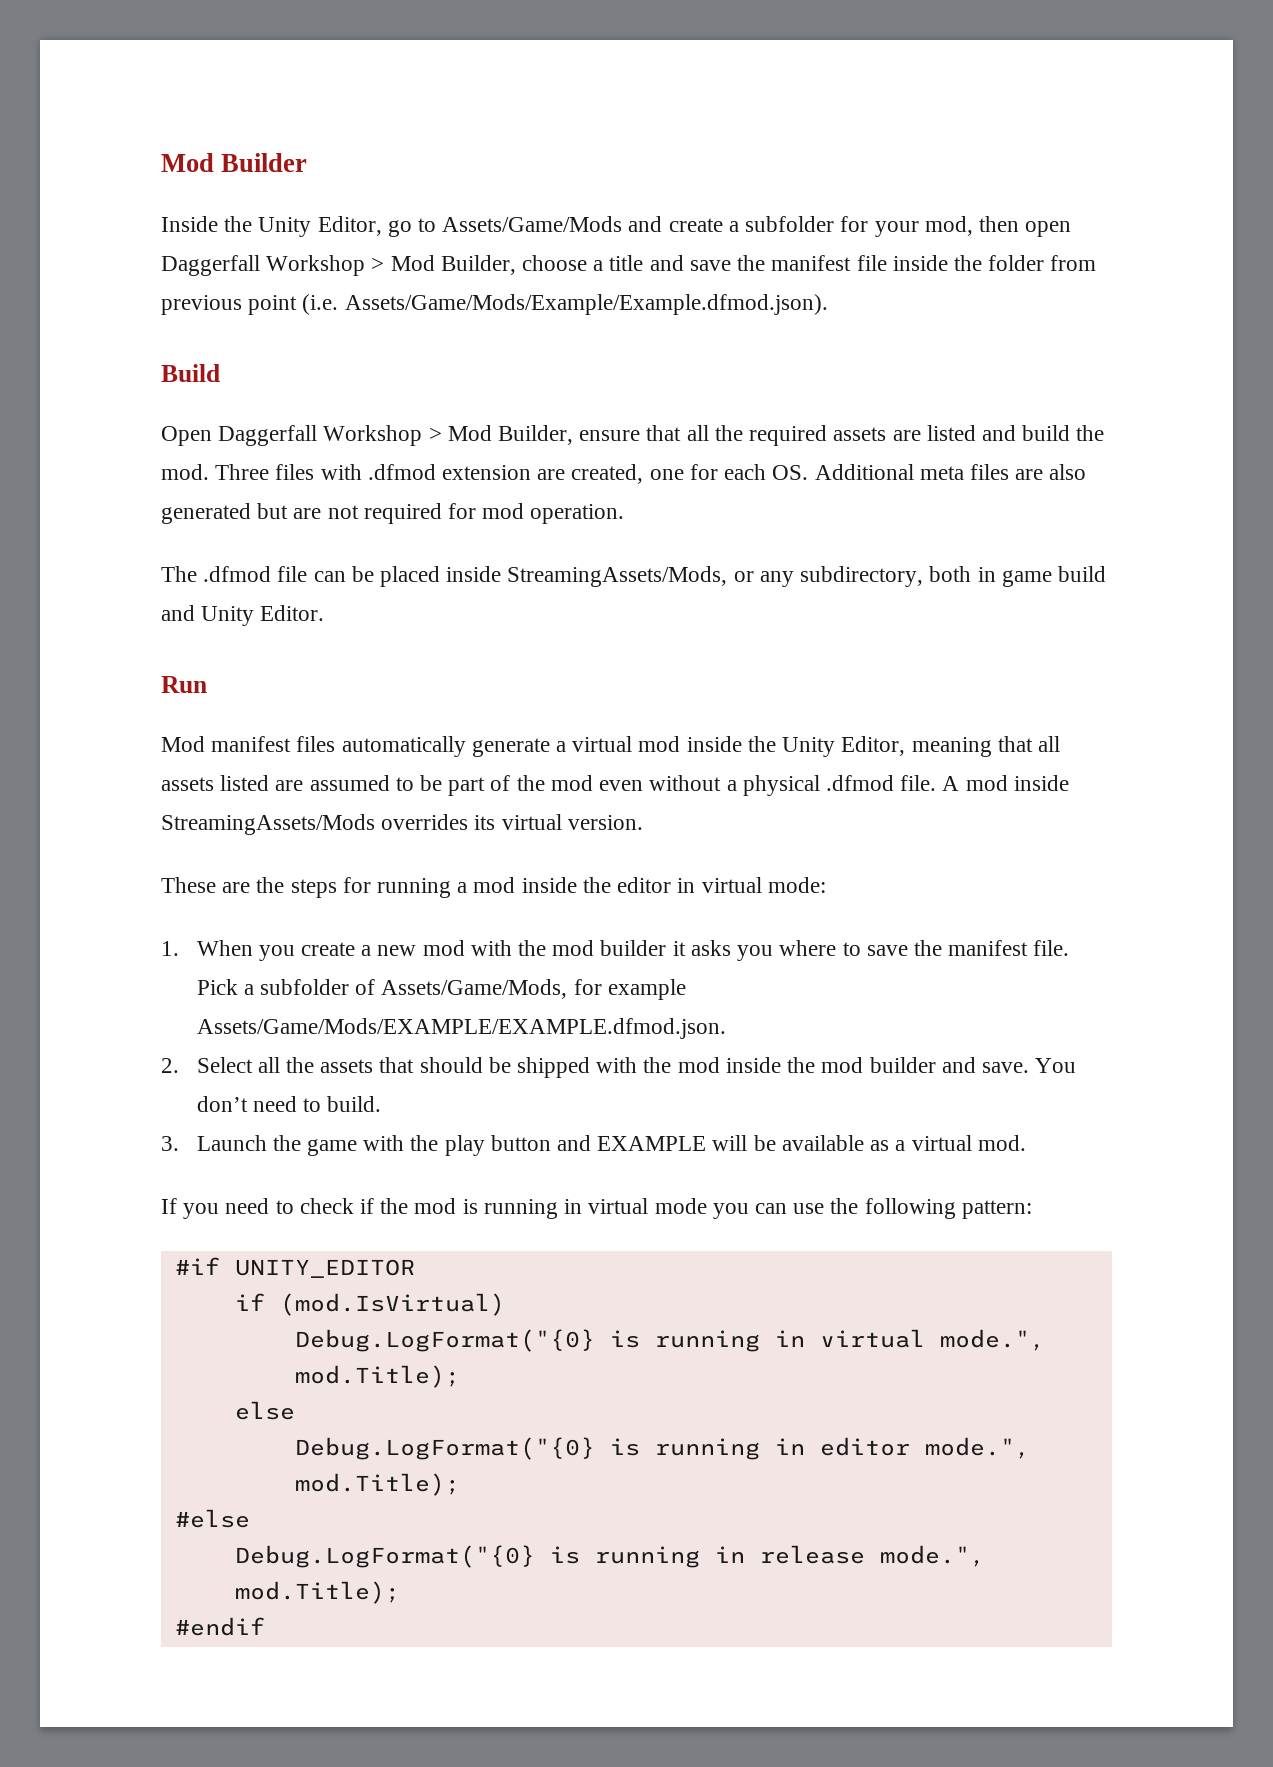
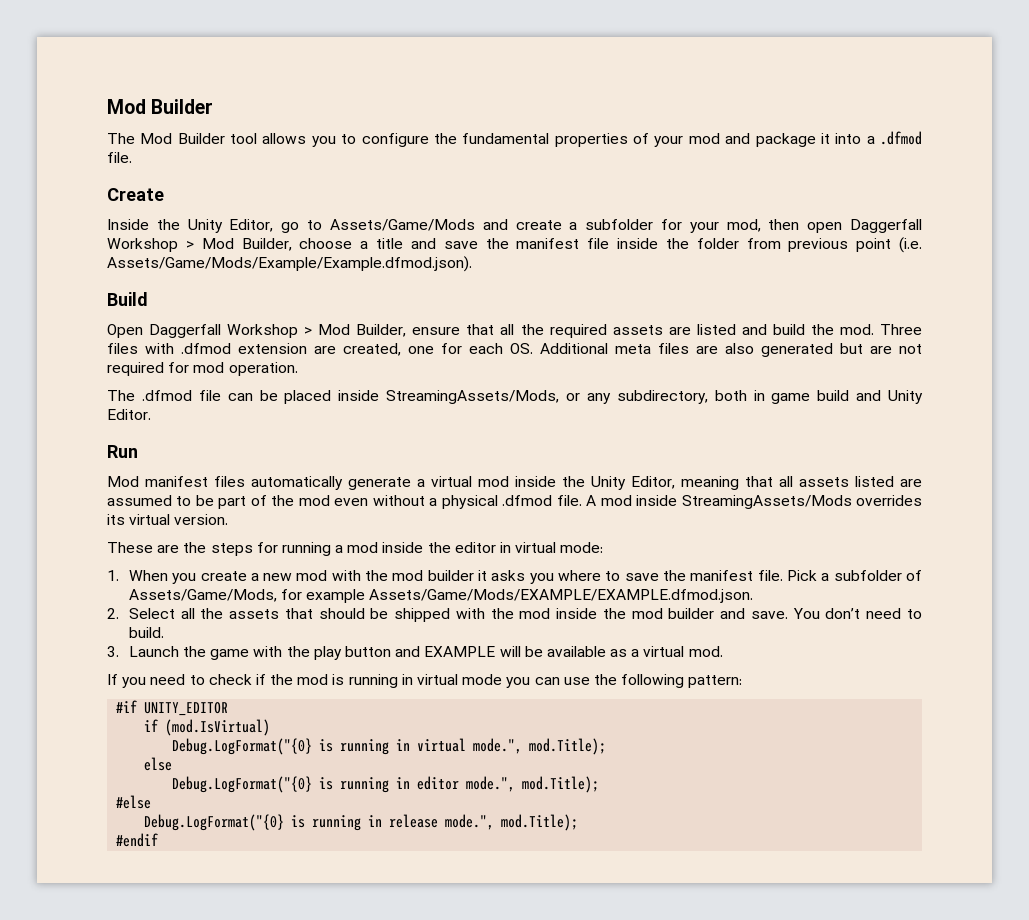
[161,153,308,172] Mod Builder -> [107,99,214,114] [107,131,922,147] [107,152,132,163] [107,188,164,201] Mod Builder // The Mod Builder tool allows you to configure the fundamental properties of your mod and package it into a .dfmod file. // Create

